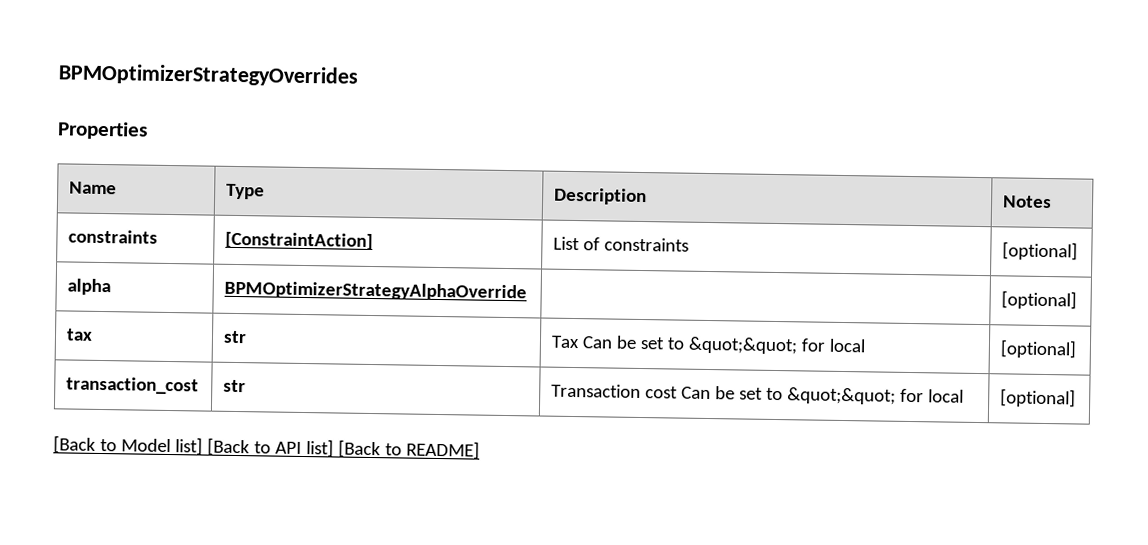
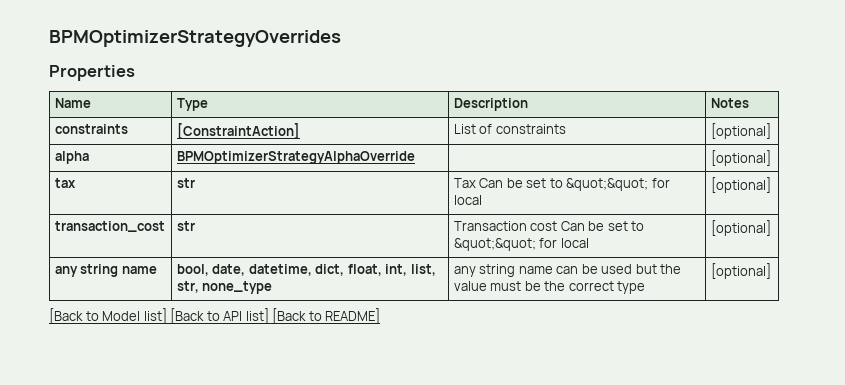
(1077, 398) none -> [54,264,157,277] [176,264,436,276] [176,281,273,294] [453,264,682,277] [453,281,646,294] [710,263,771,279] // any string name | bool, date, datetime, dict, float, int, list, str, none_type | any string name can be used but the value must be the correct type | [optional]

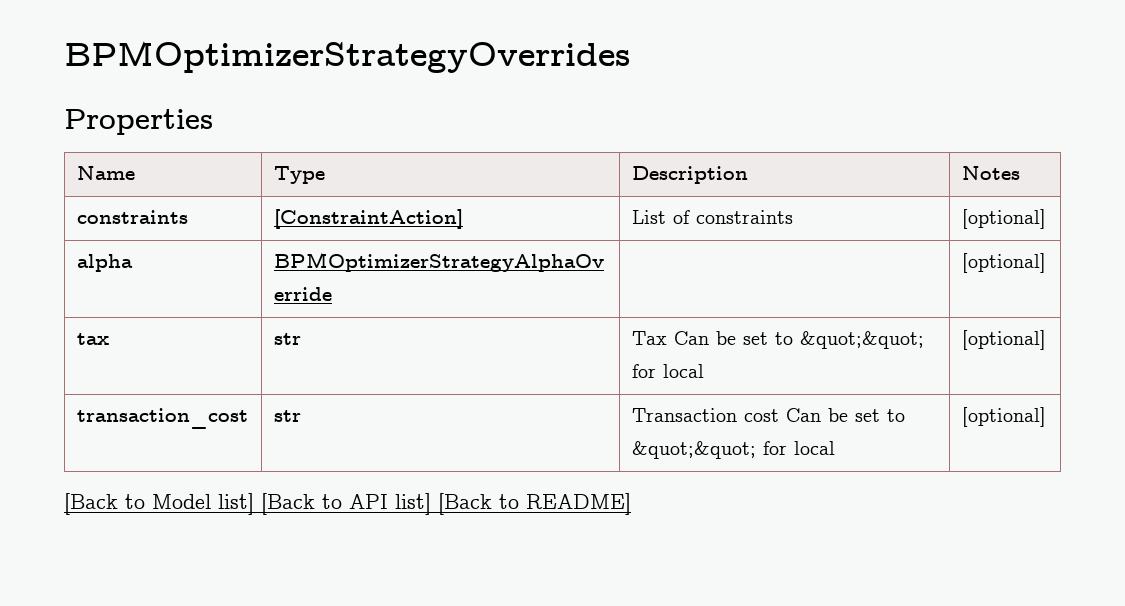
[54,264,157,277] [176,264,436,276] [176,281,273,294] [453,264,682,277] [453,281,646,294] [710,263,771,279] // any string name | bool, date, datetime, dict, float, int, list, str, none_type | any string name can be used but the value must be the correct type | [optional] -> (1046, 417) none

